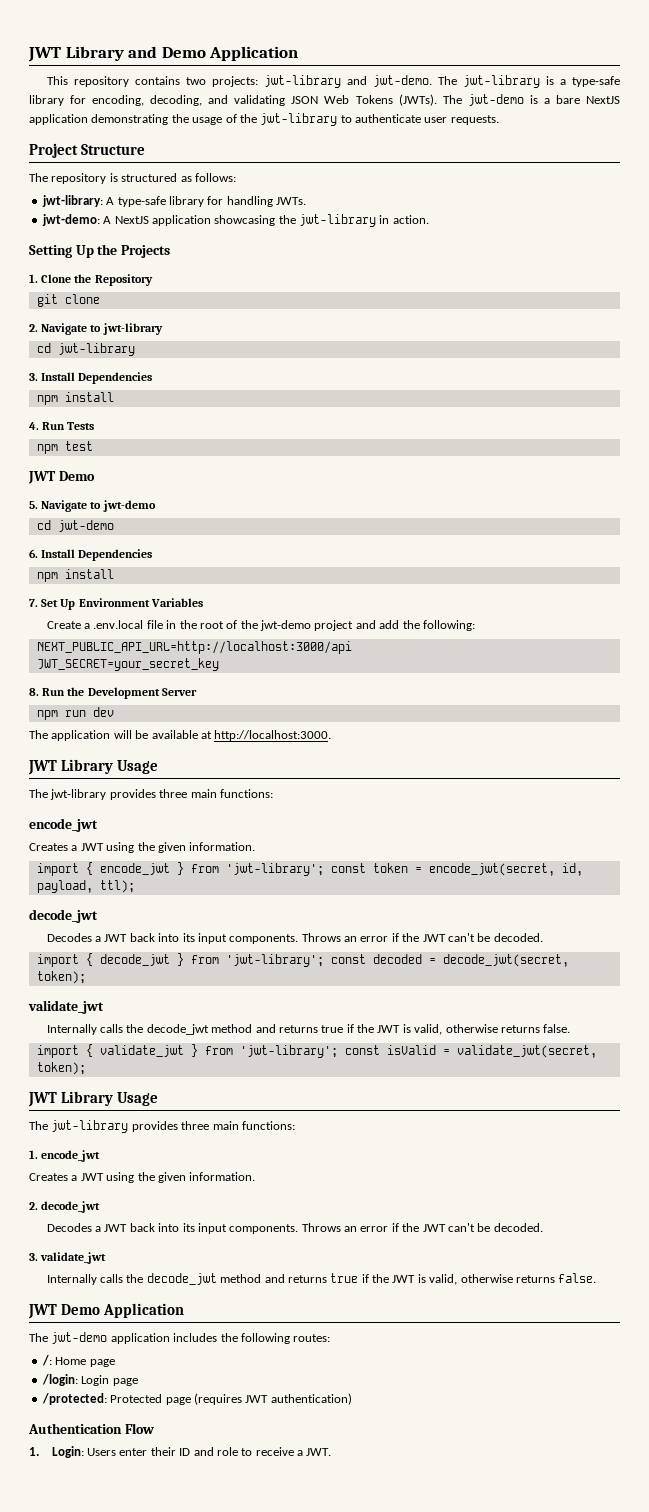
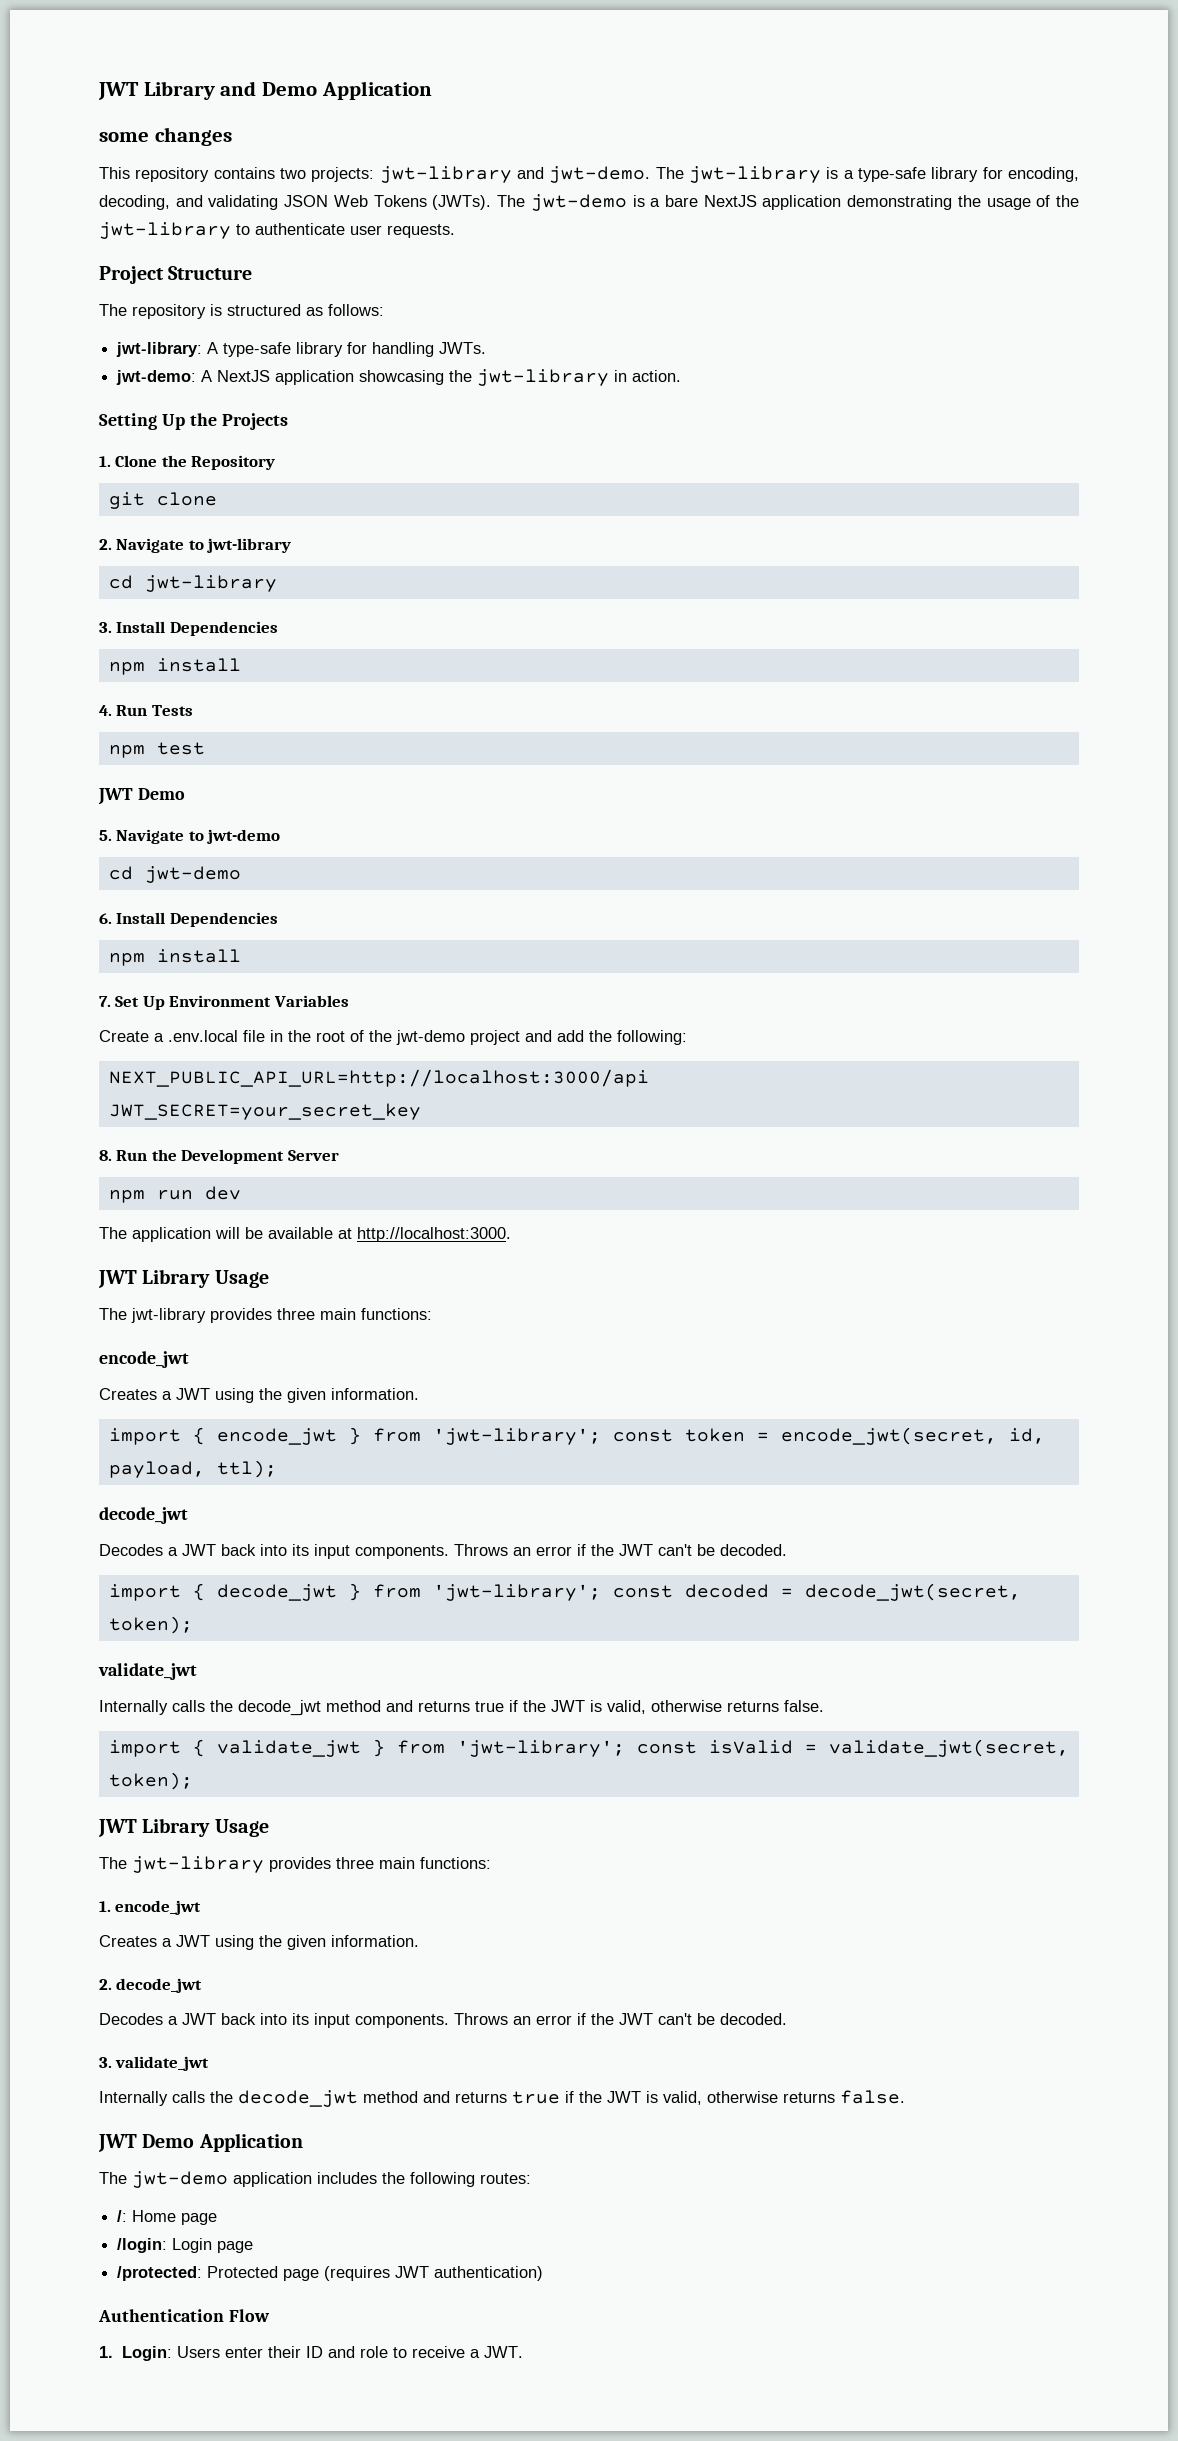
(299, 53) none -> [99,127,232,146] // some changes

